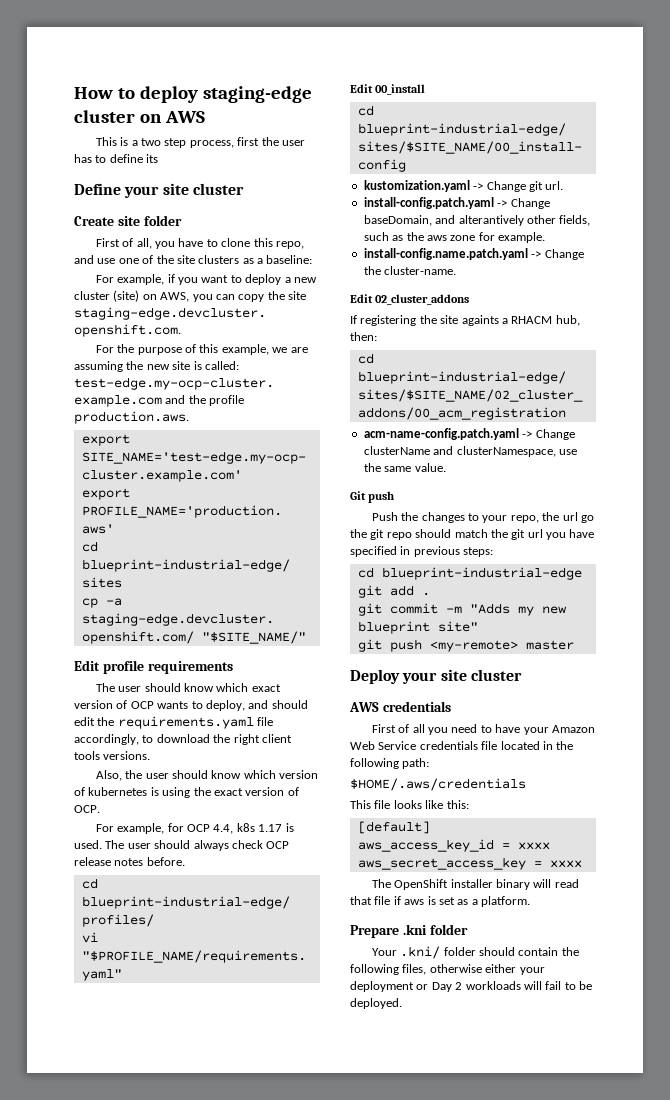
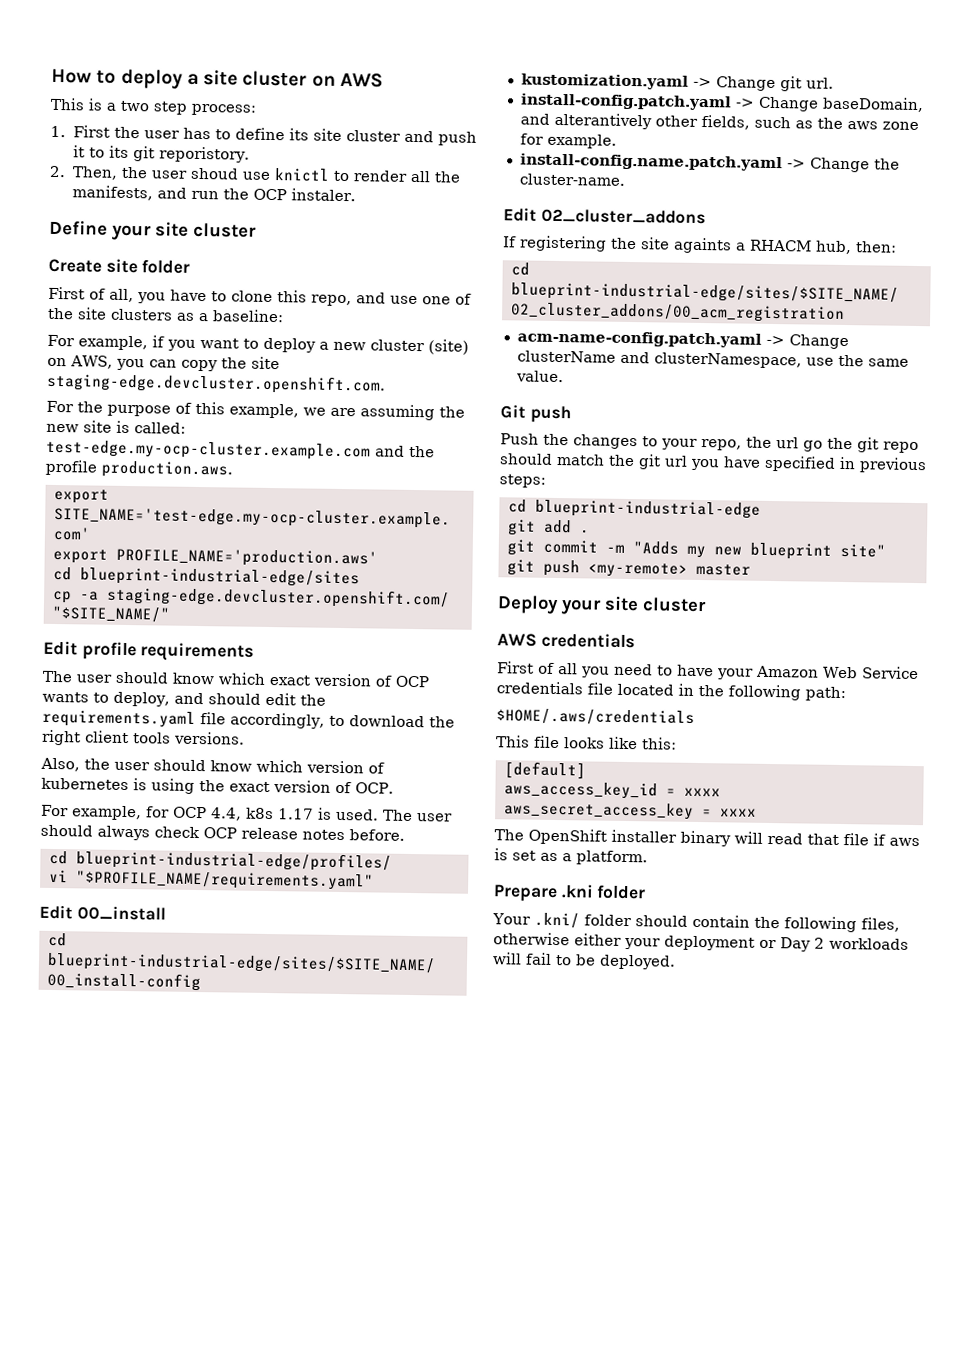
[202,86,312,103] staging-edge -> [186,70,239,86] a site
[189,137,260,148] process, first -> [191,103,256,116] [50,125,111,138] process: // 1. First
(159, 158) none -> [313,128,478,146] [73,145,251,163] [49,165,462,183] [72,185,357,202] site cluster and push it to its git reporistory. // 2. Then, the user shoud use knictl to render all the manifests, and run the OCP instaler.

